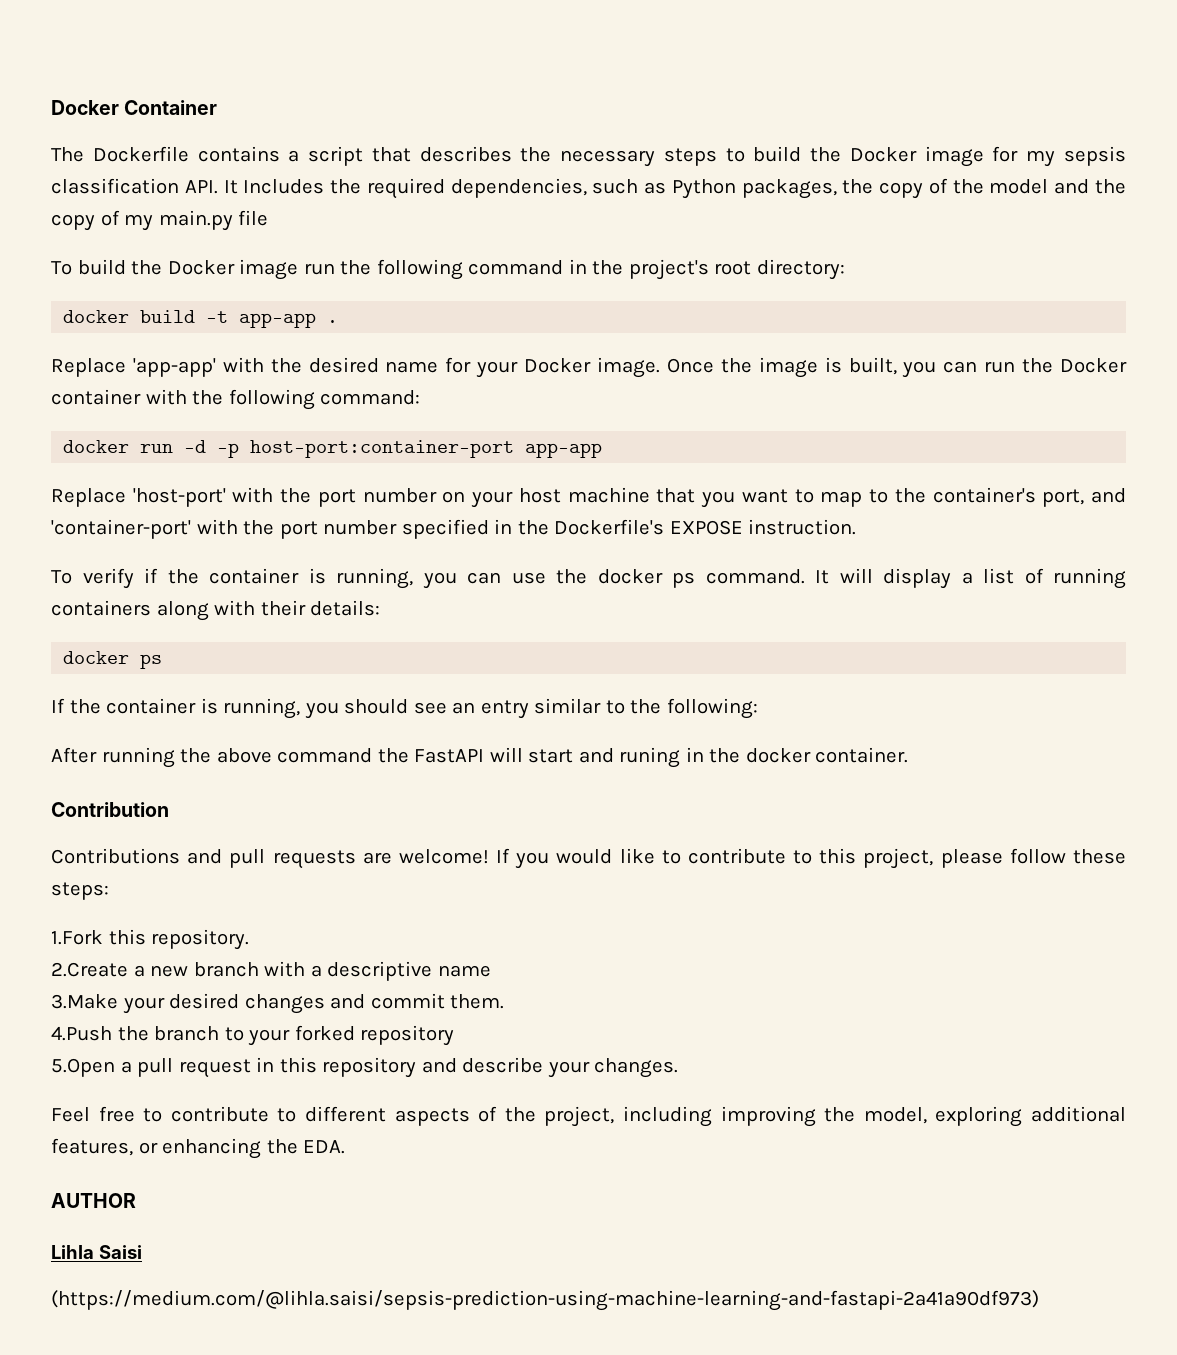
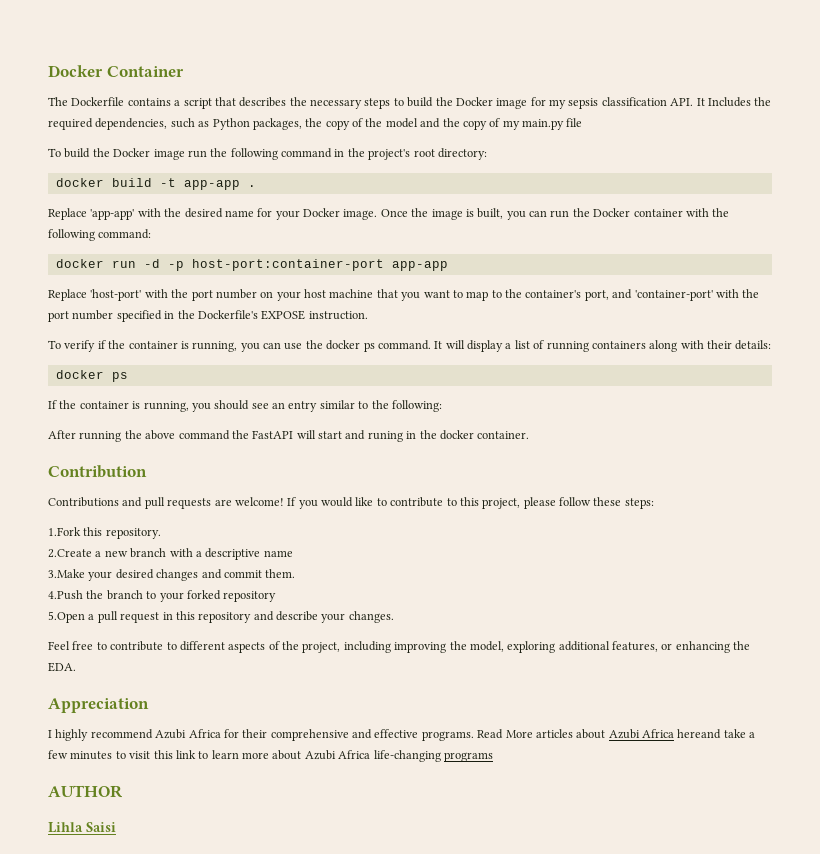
(346, 1147) none -> [48,698,149,713] [48,729,756,741] [48,750,493,762] // Appreciation // I highly recommend Azubi Africa for their comprehensive and effective programs. Read More articles about Azubi Africa hereand take a few minutes to visit this link to learn more about Azubi Africa life-changing programs
[51,1290,1039,1311] // (https://medium.com/@lihla.saisi/sepsis-prediction-using-machine-learning-and-fastapi-2a41a90df973) -> (116, 827) none

